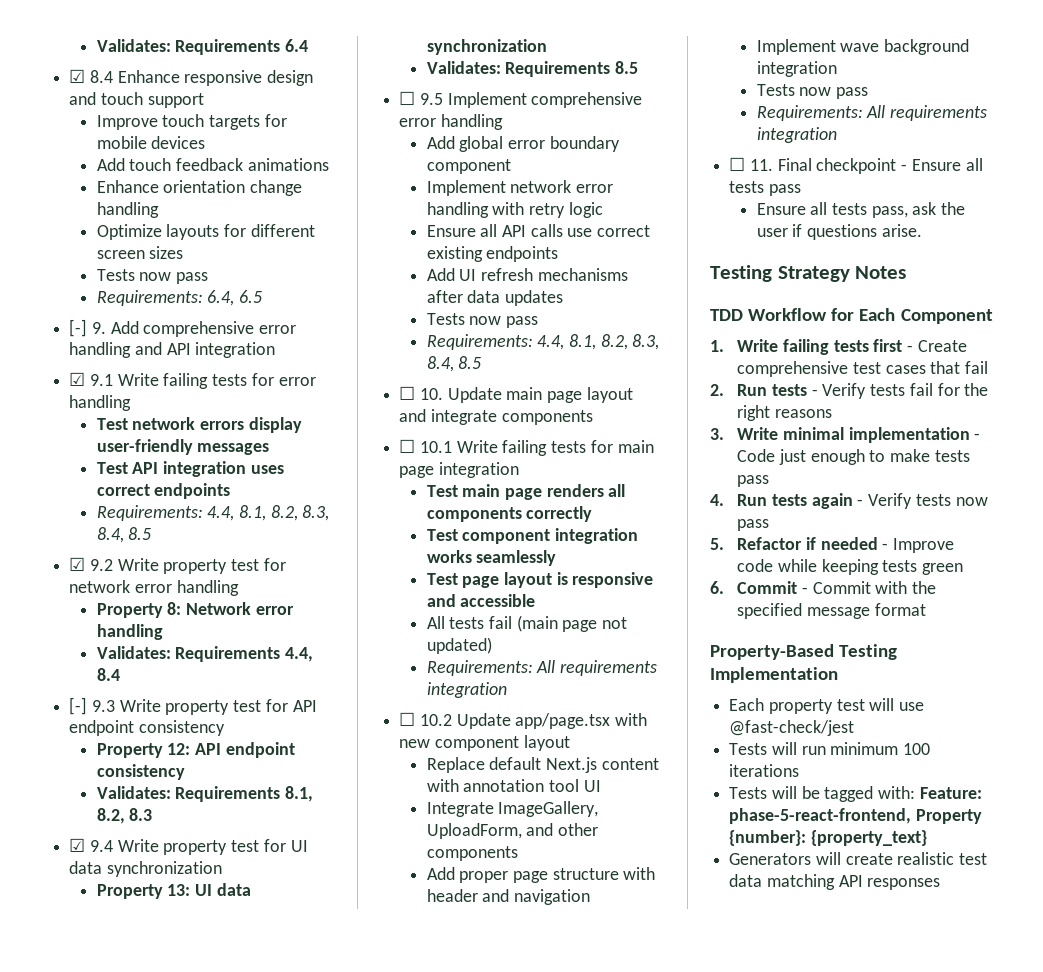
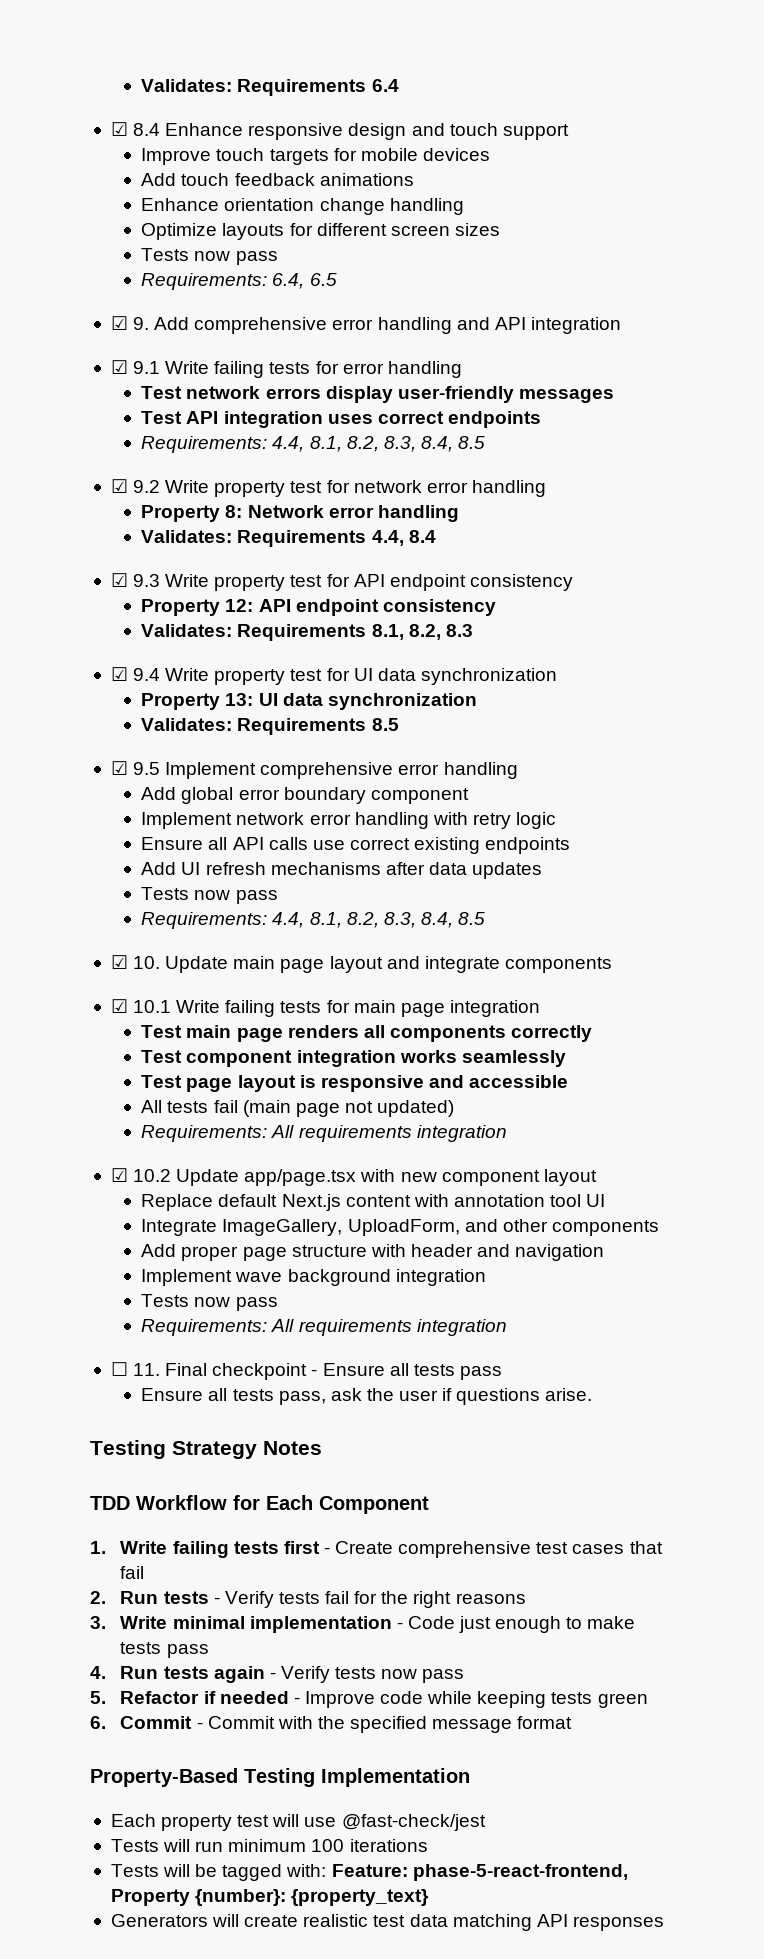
[69,319,88,337] [-] -> [110,316,128,330] ☑
[69,697,88,715] [-] -> [110,573,128,587] ☑
[399,91,416,105] ☐ -> [110,761,128,775] ☑
[399,386,416,400] ☐ -> [110,955,128,969] ☑
[399,439,416,453] ☐ -> [110,999,128,1013] ☑
[399,712,416,726] ☐ -> [110,1168,128,1182] ☑

